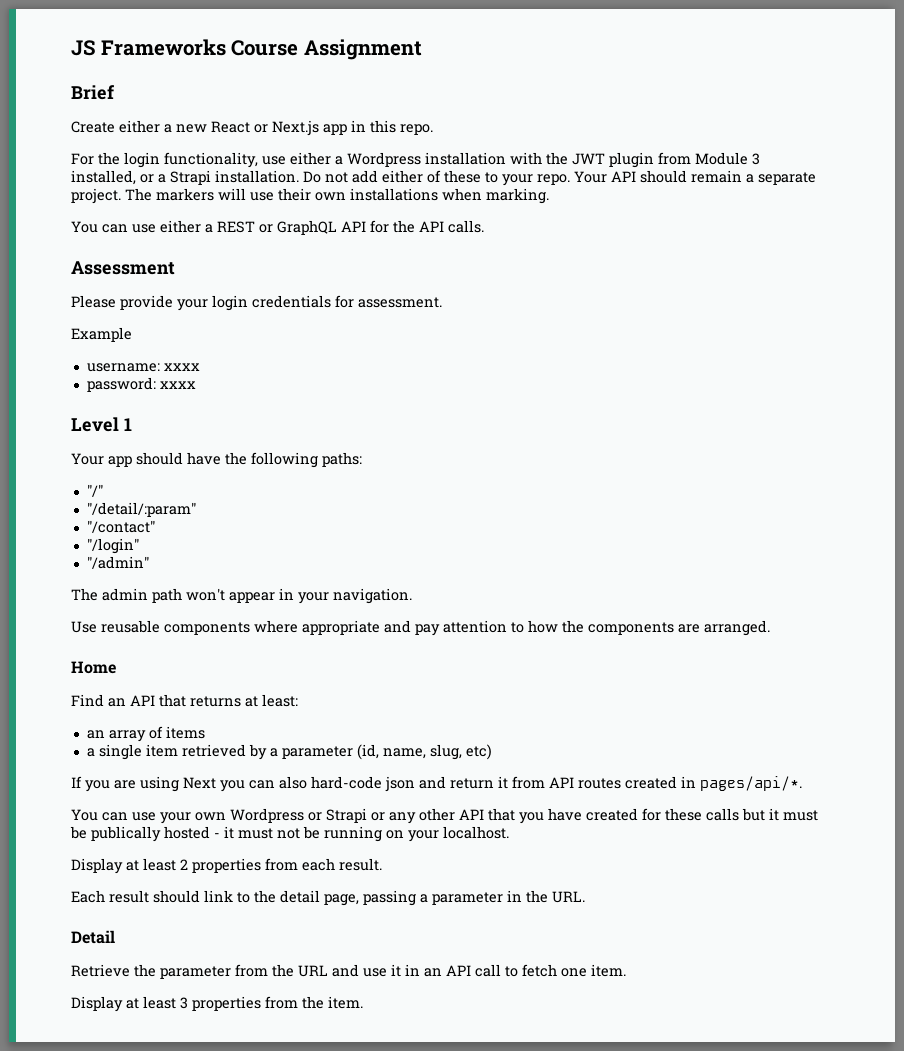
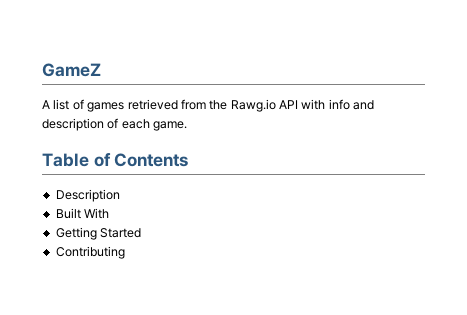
[71,39,422,60] [71,85,115,100] [71,120,433,136] [71,152,760,168] [71,170,816,186] [71,188,549,204] [71,220,484,235] [71,261,175,275] [71,295,442,311] [71,327,132,342] [86,363,200,372] [86,377,196,392] [71,417,132,432] [71,452,362,468] [86,484,103,497] [86,502,196,517] [86,520,155,533] [86,538,139,554] [86,556,149,569] [71,588,412,604] [71,620,770,636] [71,661,116,674] [71,694,298,707] [86,726,205,742] [86,744,492,760] [71,776,802,792] [71,808,818,824] [70,826,509,842] [71,858,382,874] [71,890,585,906] [71,930,115,944] [71,964,626,979] [71,996,363,1012] JS Frameworks Course Assignment // Brief // Create either a new React or Next.js app in this repo. // For the login functionality, use either a Wordpress installation with the JWT plugin from Module 3 installed, or a Strapi installation. Do not add either of these to your repo. Your API should remain a separate project. The markers will use their own installations when marking. // You can use either a REST or GraphQL API for the API calls. // Assessment // Please provide your login credentials for assessment. // Example // username: xxxx // password: xxxx // Level 1 // Your app should have the following paths: // "/" // "/detail/:param" // "/contact" // "/login" // "/admin" // The admin path won't appear in your navigation. // Use reusable components where appropriate and pay attention to how the components are arranged. // Home // Find an API that returns at least: // an array of items // a single item retrieved by a parameter (id, name, slug, etc) // If you are using Next you can also hard-code json and return it from API routes created in pages/api/*. // You can use your own Wordpress or Strapi or any other API that you have created for these calls but it must be publically hosted - it must not be running on your localhost. // Display at least 2 properties from each result. // Each result should link to the detail page, passing a parameter in the URL. // Detail // Retrieve the parameter from the URL and use it in an API call to fetch one item. // Display at least 3 properties from the item. -> [42,63,101,77] [42,99,375,112] [42,118,188,131] [42,153,189,167] [55,189,120,202] [55,208,110,219] [55,227,142,240] [55,246,125,259] GameZ // A list of games retrieved from the Rawg.io API with info and description of each game. // Table of Contents // Description // Built With // Getting Started // Contributing

